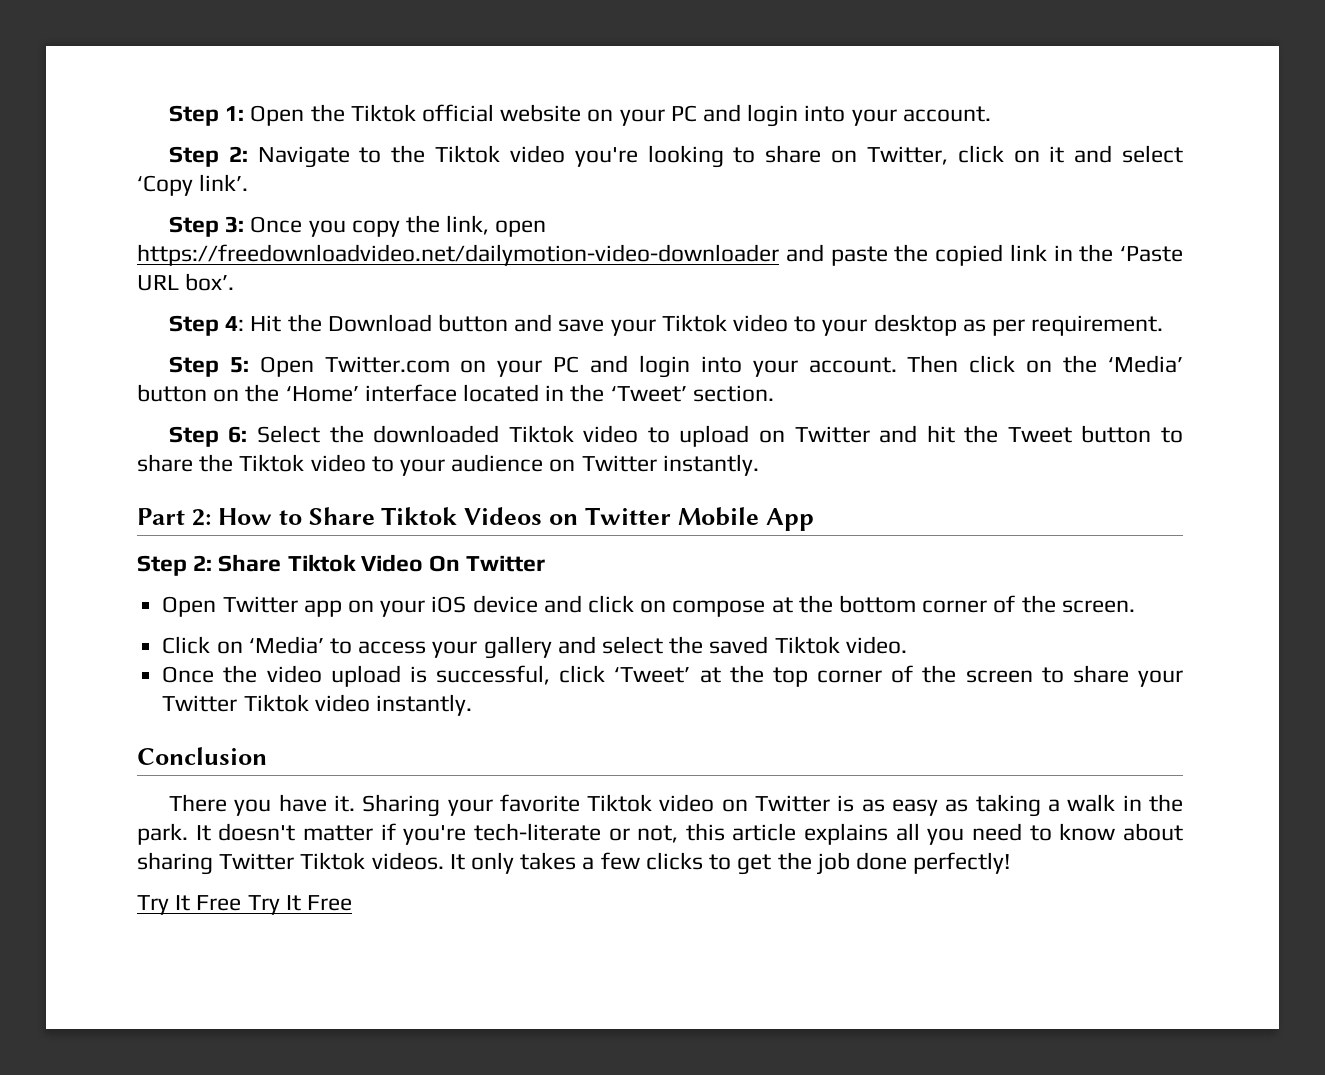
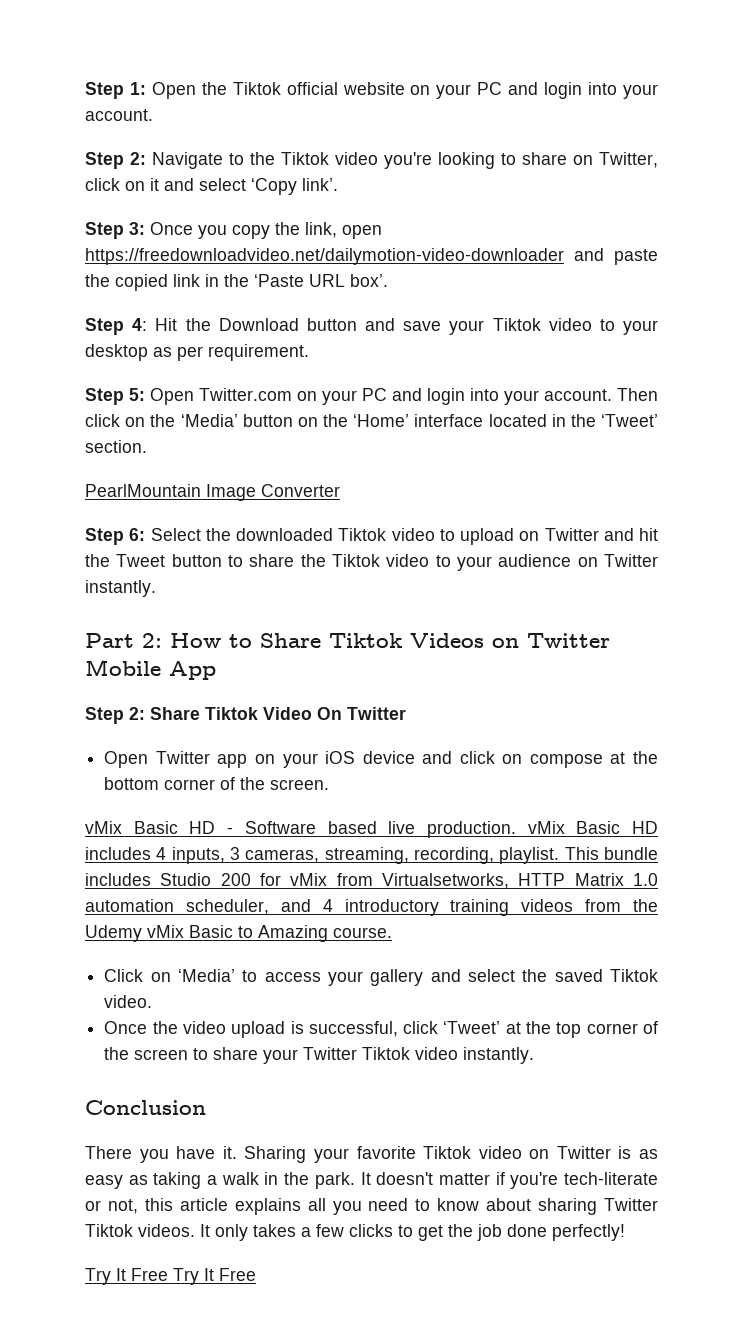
(774, 393) none -> [85,484,340,501] // PearlMountain Image Converter
(1135, 606) none -> [85,821,658,838] [85,847,658,864] [85,873,658,889] [85,899,658,916] [85,925,392,942] // vMix Basic HD - Software based live production. vMix Basic HD includes 4 inputs, 3 cameras, streaming, recording, playlist. This bundle includes Studio 200 for vMix from Virtualsetworks, HTTP Matrix 1.0 automation scheduler, and 4 introductory training videos from the Udemy vMix Basic to Amazing course.

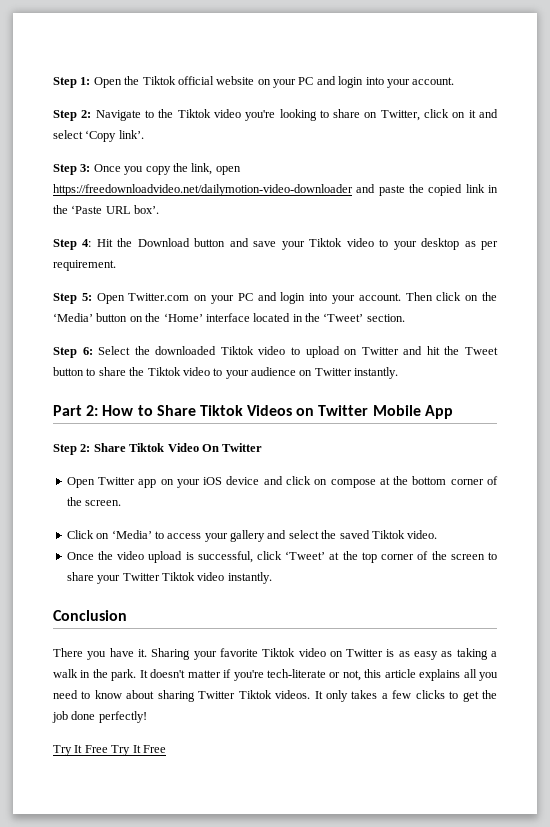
[85,484,340,501] // PearlMountain Image Converter -> (405, 318) none
[85,821,658,838] [85,847,658,864] [85,873,658,889] [85,899,658,916] [85,925,392,942] // vMix Basic HD - Software based live production. vMix Basic HD includes 4 inputs, 3 cameras, streaming, recording, playlist. This bundle includes Studio 200 for vMix from Virtualsetworks, HTTP Matrix 1.0 automation scheduler, and 4 introductory training videos from the Udemy vMix Basic to Amazing course. -> (122, 503) none

